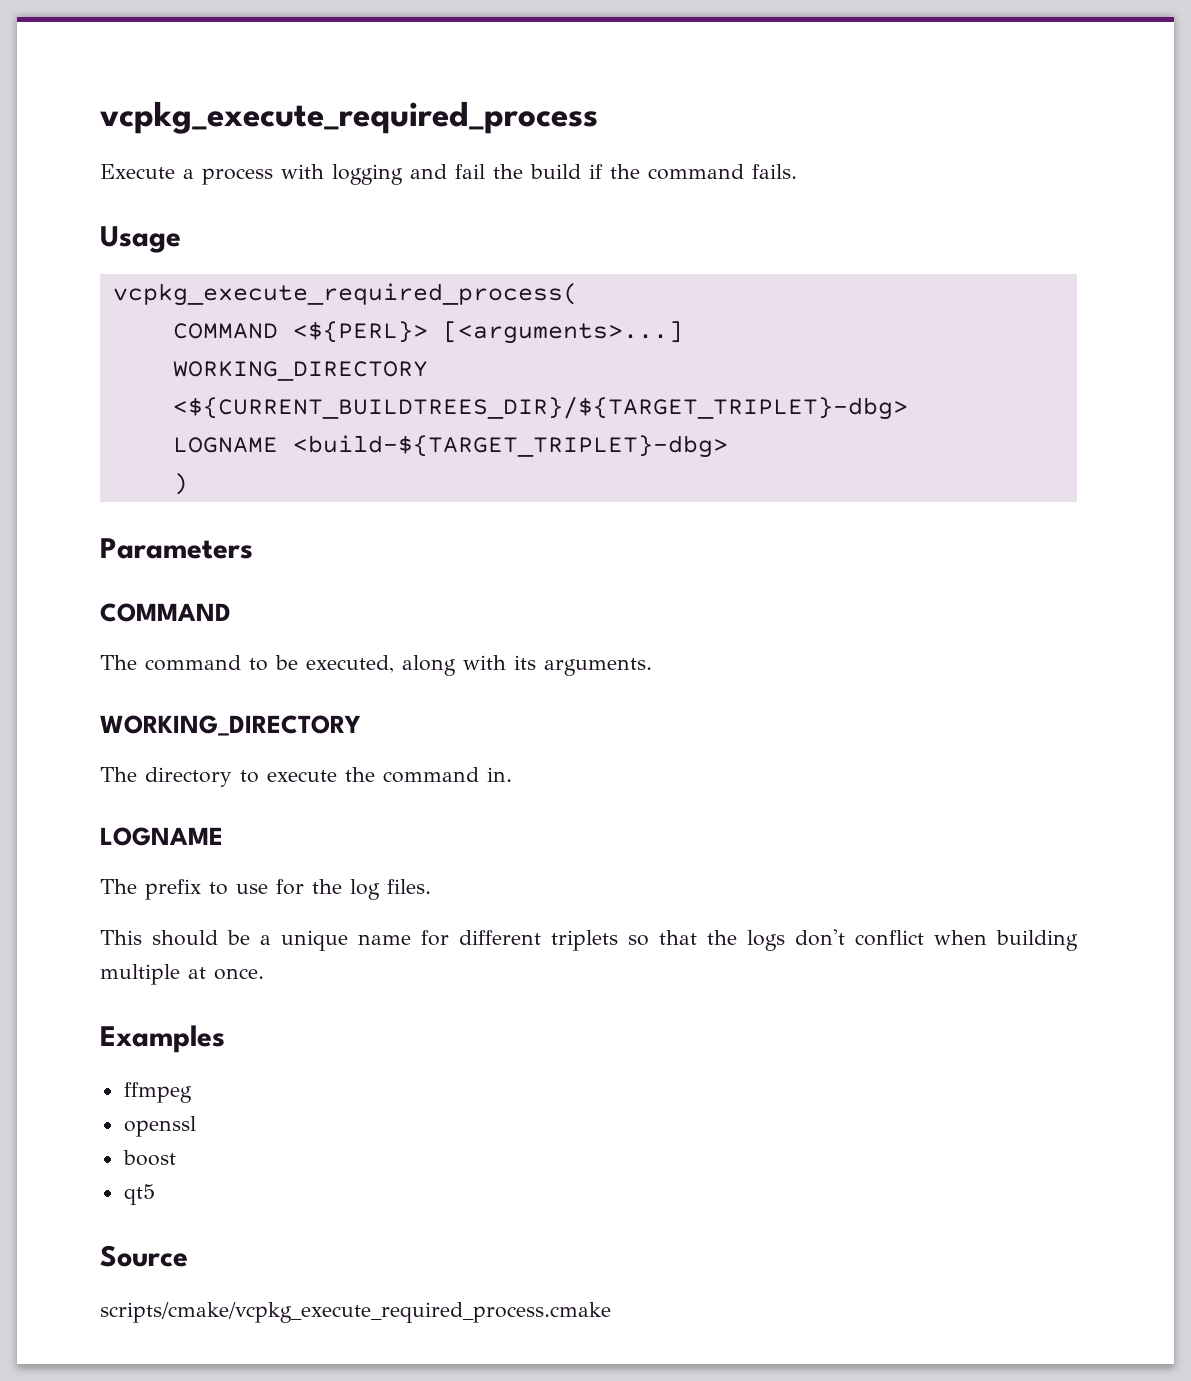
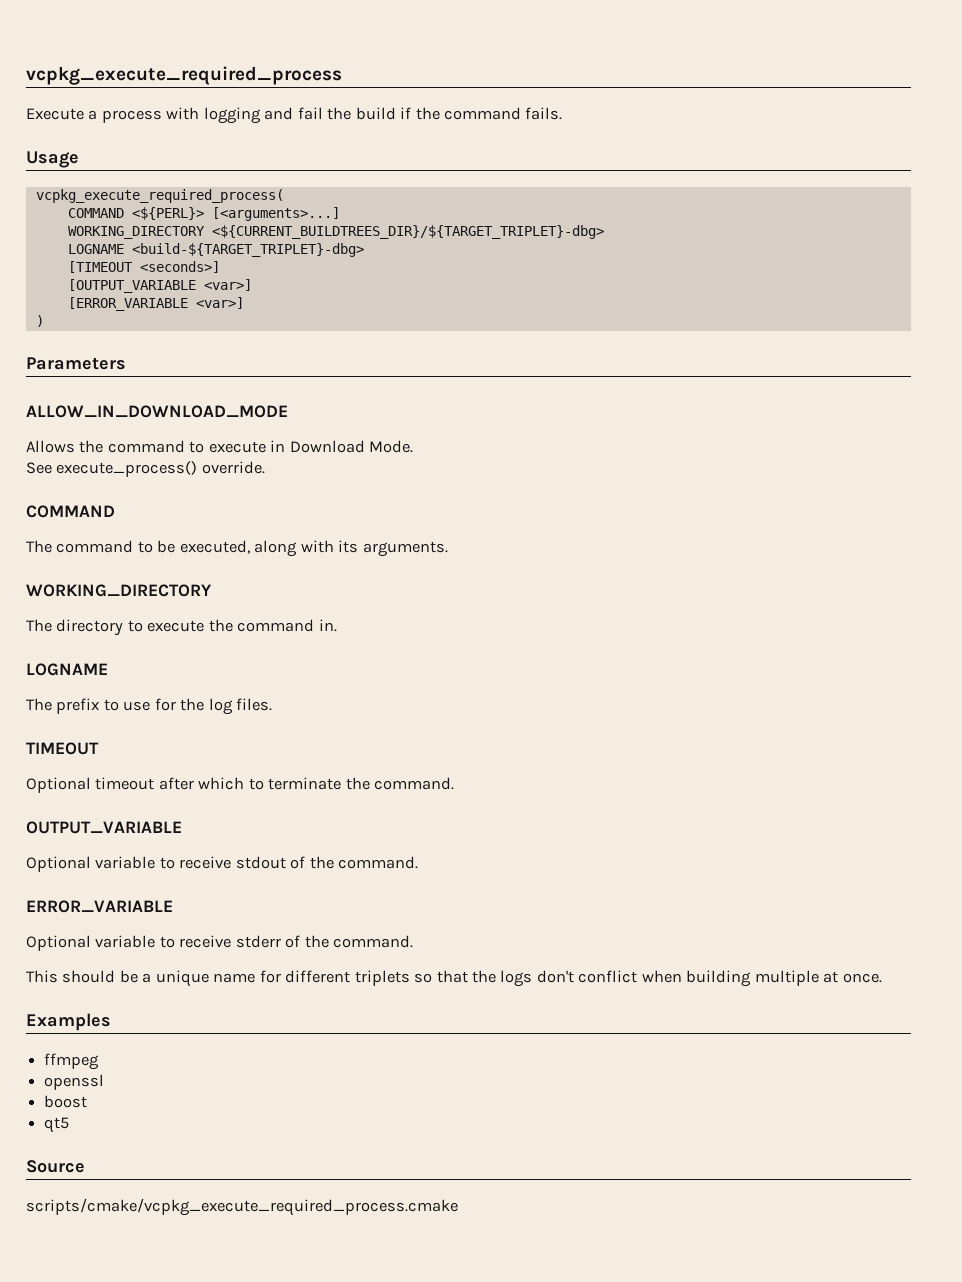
[172,473,188,495] [100,538,253,559] ) // Parameters -> [67,261,220,273] [67,279,252,293] [67,297,244,311] [35,315,44,327] [26,357,126,370] [26,405,288,418] [26,440,414,453] [26,461,265,477] [TIMEOUT <seconds>] // [OUTPUT_VARIABLE <var>] // [ERROR_VARIABLE <var>] // ) // Parameters // ALLOW_IN_DOWNLOAD_MODE // Allows the command to execute in Download Mode. // See execute_process() override.
(431, 886) none -> [26,742,99,755] [26,777,455,793] [26,821,182,834] [26,856,419,872] [26,900,173,913] [26,935,414,951] // TIMEOUT // Optional timeout after which to terminate the command. // OUTPUT_VARIABLE // Optional variable to receive stdout of the command. // ERROR_VARIABLE // Optional variable to receive stderr of the command.

